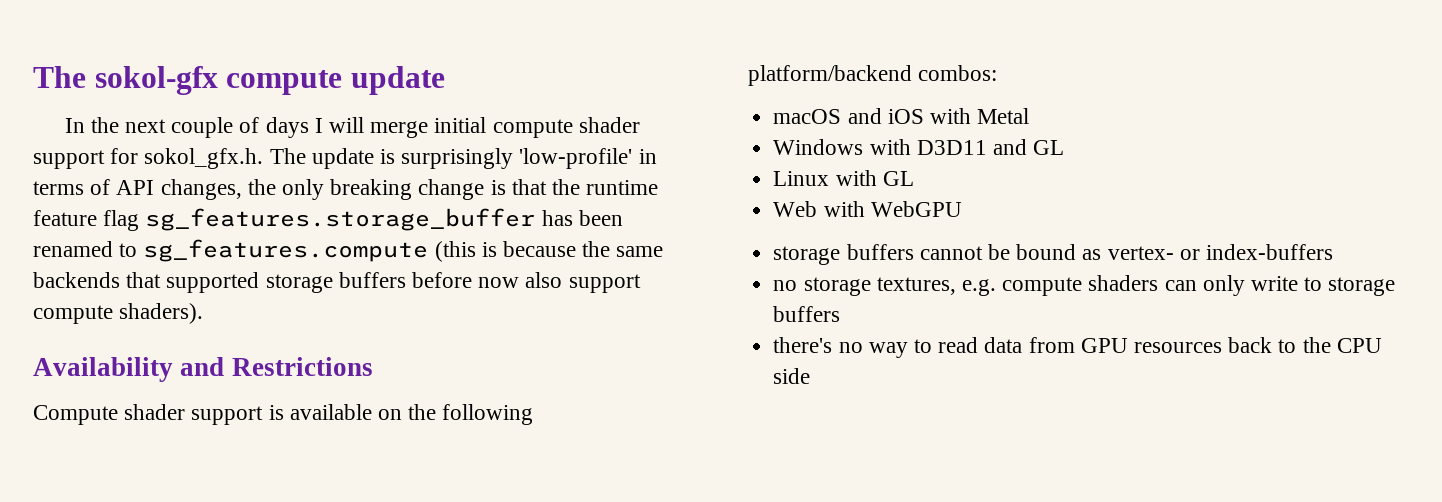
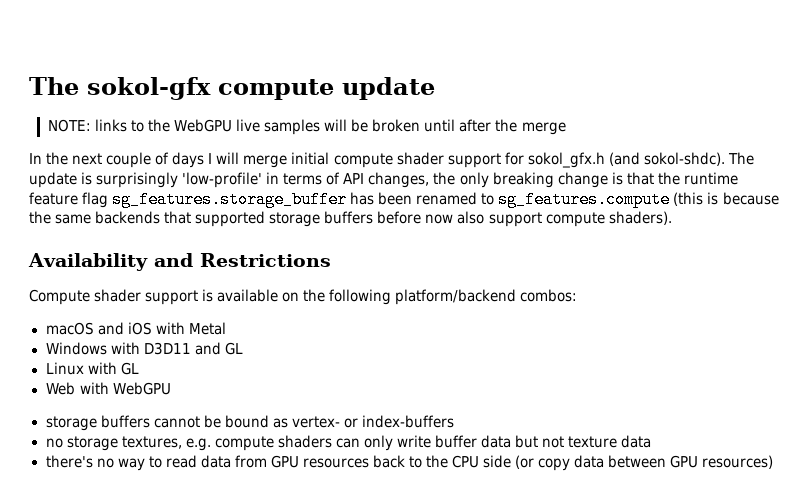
(445, 80) none -> [47,119,566,135] // NOTE: links to the WebGPU live samples will be broken until after the merge
[144,148,264,169] sokol_gfx.h. -> [527,152,725,168] sokol_gfx.h (and sokol-shdc).
[1304,277,1396,296] [773,306,841,322] to storage buffers -> [434,435,652,448] buffer data but not texture data
(811, 376) none -> [515,455,774,471] (or copy data between GPU resources)

